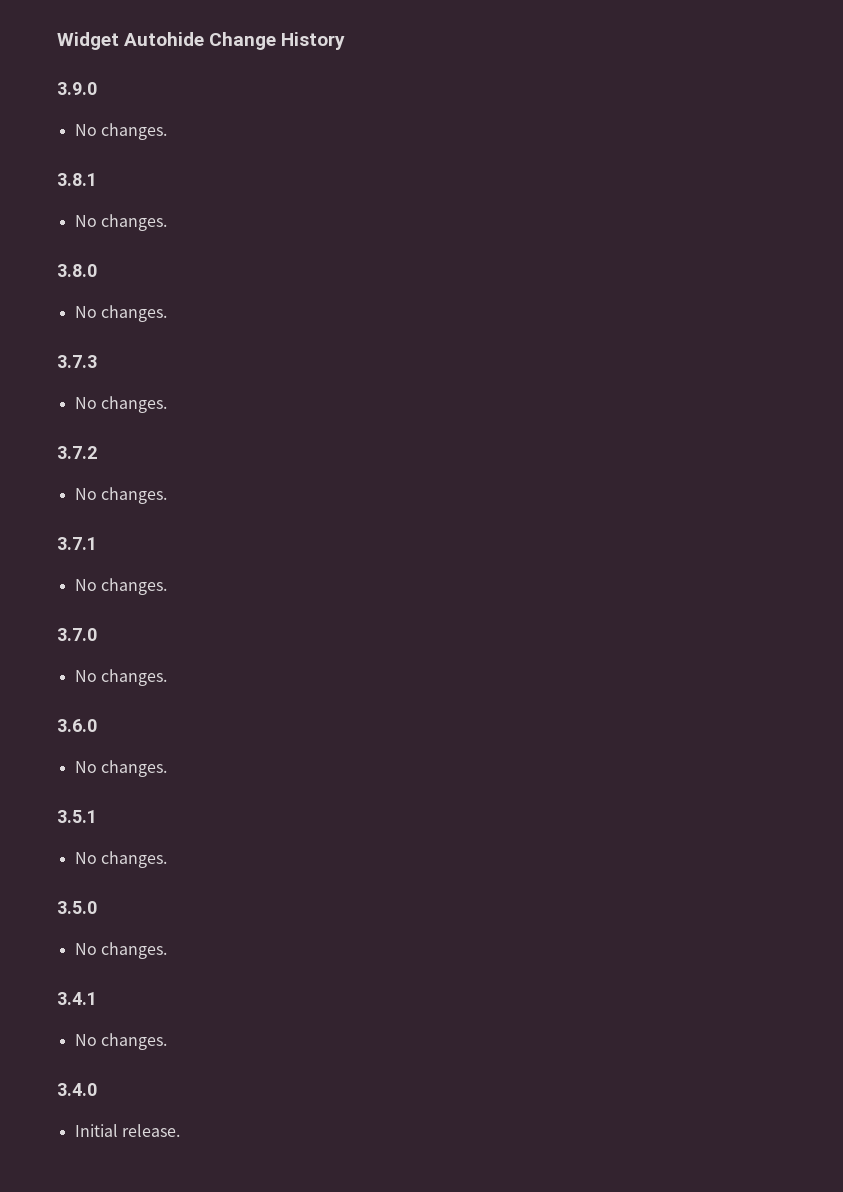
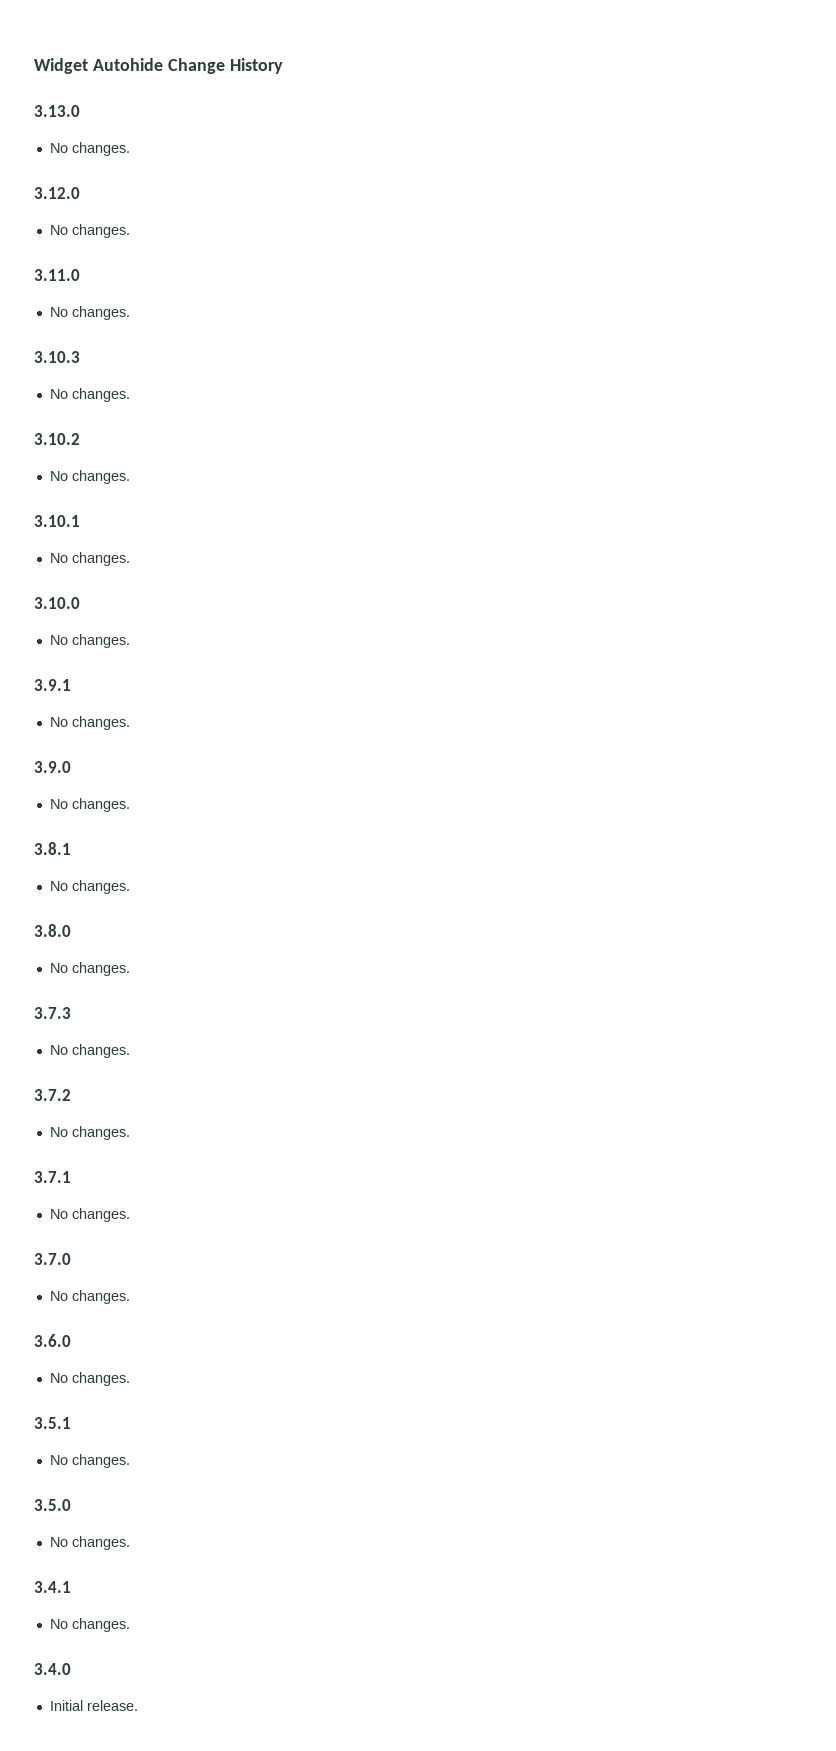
(346, 41) none -> [34,105,80,117] [49,142,130,156] [34,187,80,199] [49,224,130,238] [34,269,80,281] [49,306,130,320] [34,351,80,363] [49,388,130,402] [34,433,80,445] [49,470,130,484] [34,515,80,527] [49,552,130,566] [34,597,80,609] [49,634,130,648] [34,679,71,691] [49,716,130,730] // 3.13.0 // No changes. // 3.12.0 // No changes. // 3.11.0 // No changes. // 3.10.3 // No changes. // 3.10.2 // No changes. // 3.10.1 // No changes. // 3.10.0 // No changes. // 3.9.1 // No changes.

